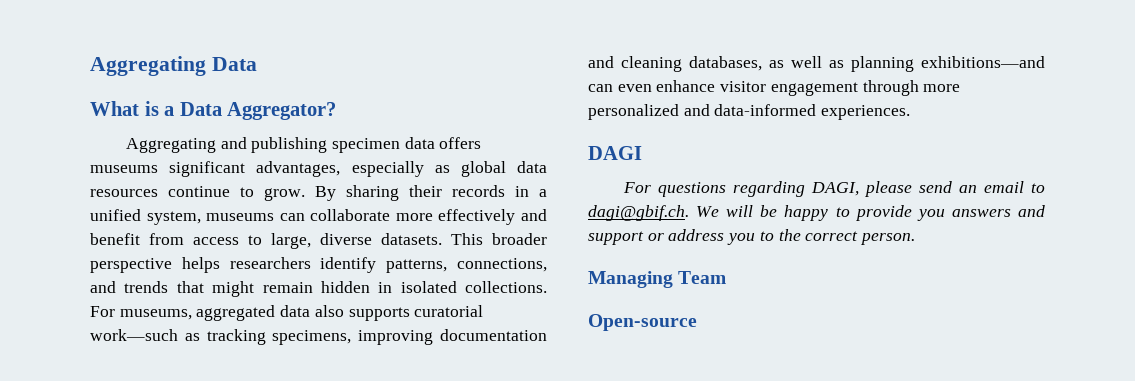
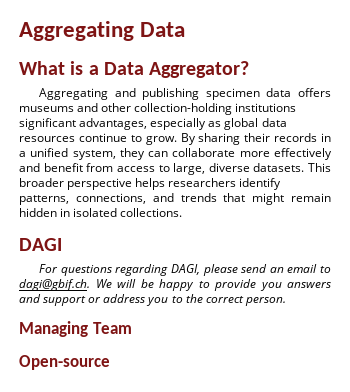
(158, 169) none -> [77,103,297,115] and other collection-holding institutions
[206,213,275,221] museums -> [119,148,145,160] they
[90,305,484,321] [90,329,547,345] [588,56,1045,72] [588,80,961,96] [588,104,911,120] For museums, aggregated data also supports curatorial work—such as tracking specimens, improving documentation and cleaning databases, as well as planning exhibitions—and can even enhance visitor engagement through more personalized and data-informed experiences. -> (183, 212) none

